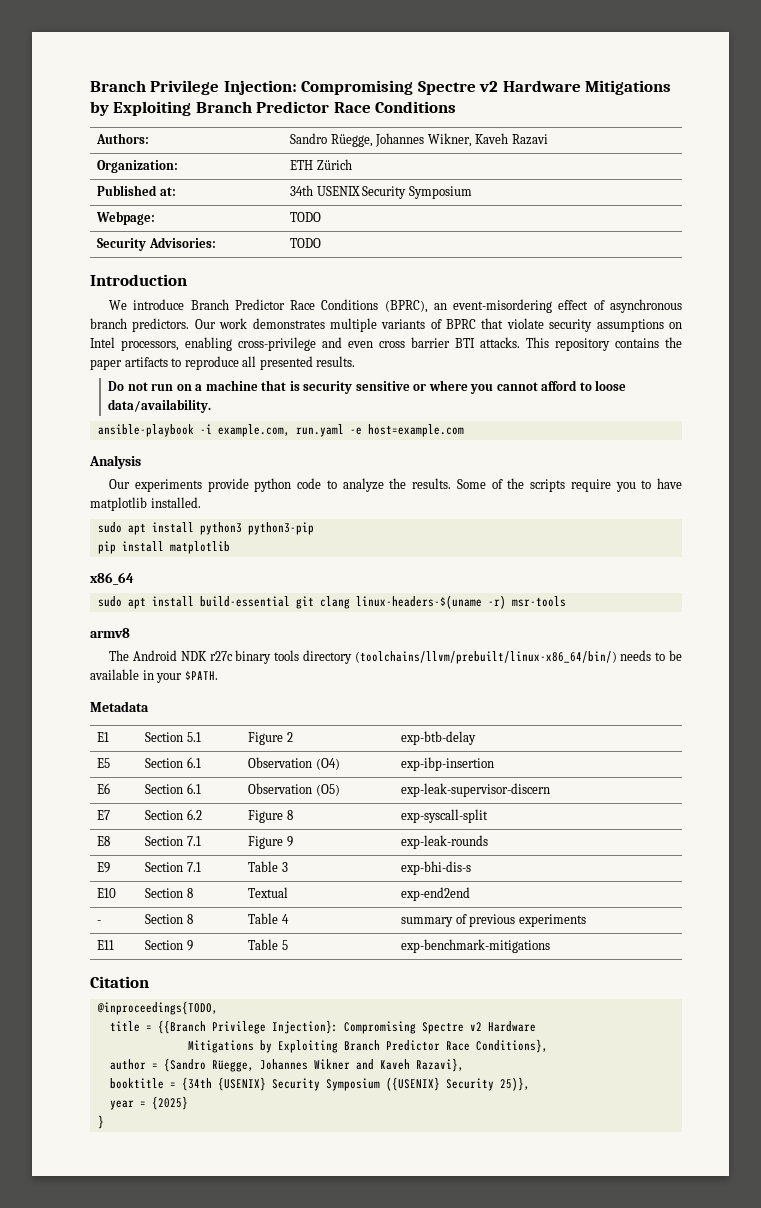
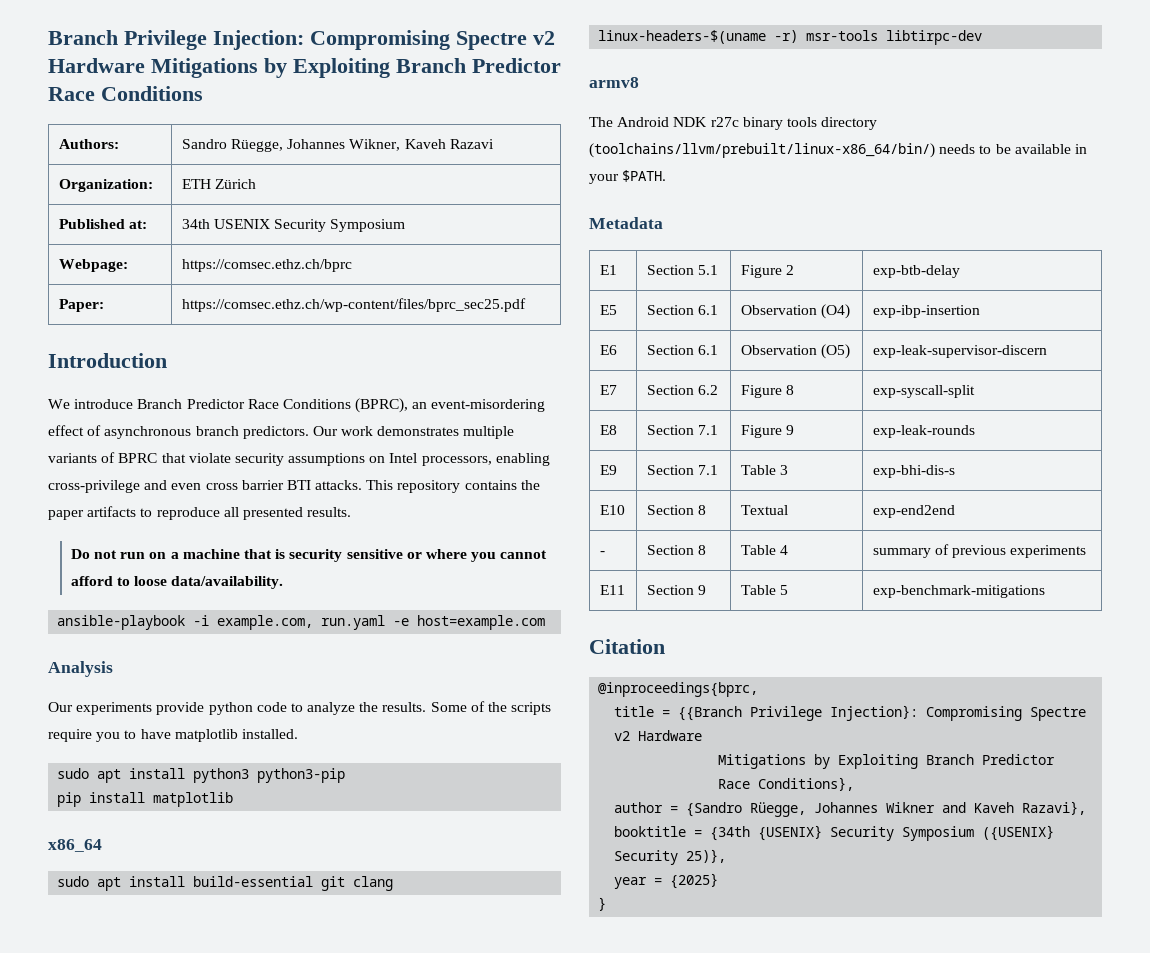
[290,212,322,222] [97,237,216,251] [290,238,322,248] TODO // Security Advisories: | TODO -> [181,259,352,272] [58,299,104,312] [181,298,526,312] https://comsec.ethz.ch/bprc // Paper: | https://comsec.ethz.ch/wp-content/files/bprc_sec25.pdf
(566, 601) none -> [886,30,983,45] libtirpc-dev
[96,1001,218,1015] @inproceedings{TODO, -> [598,682,759,697] @inproceedings{bprc,

